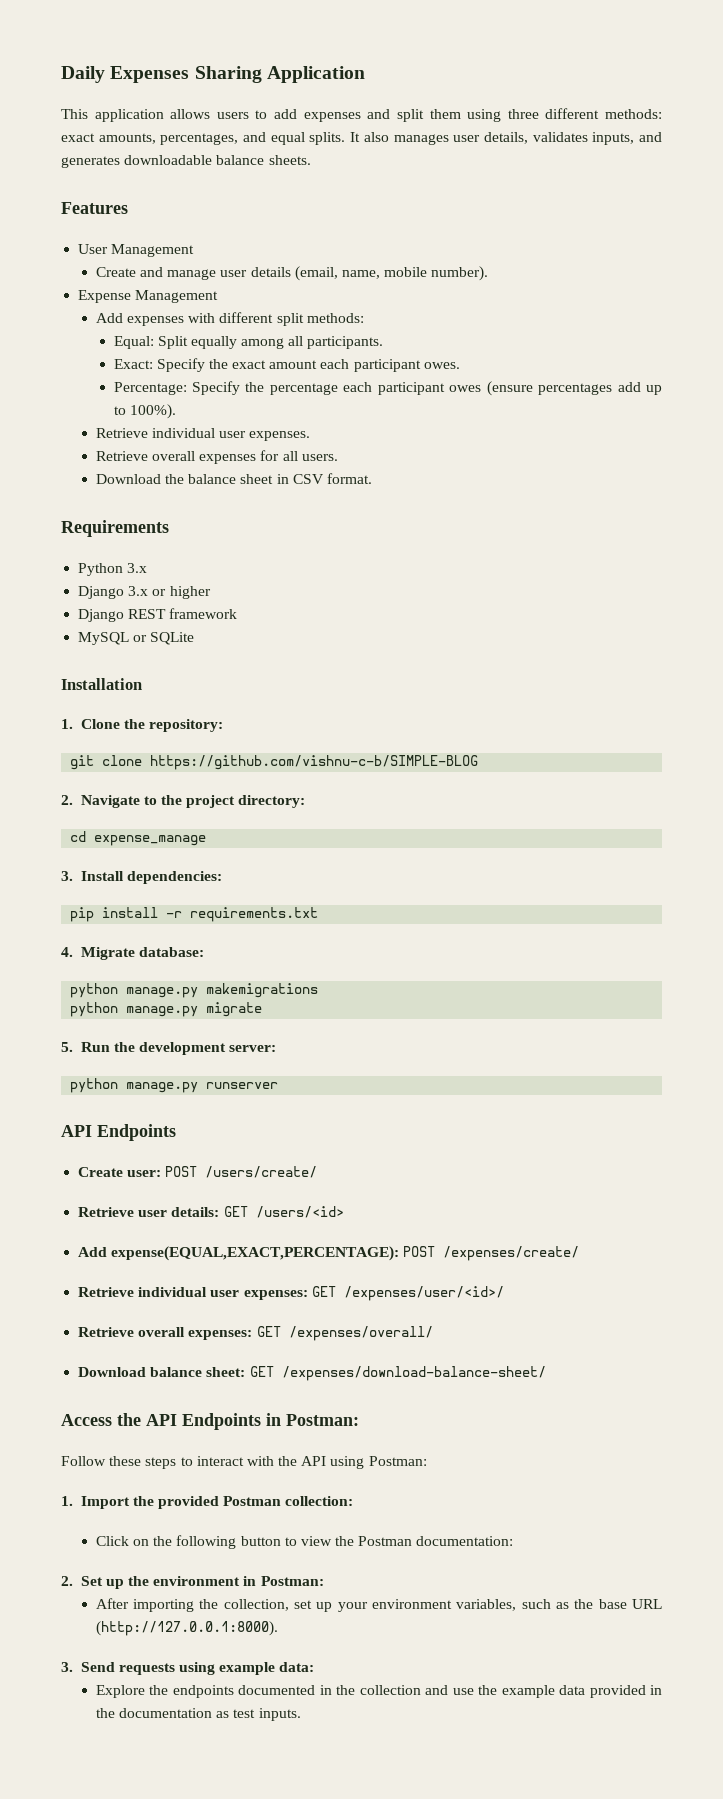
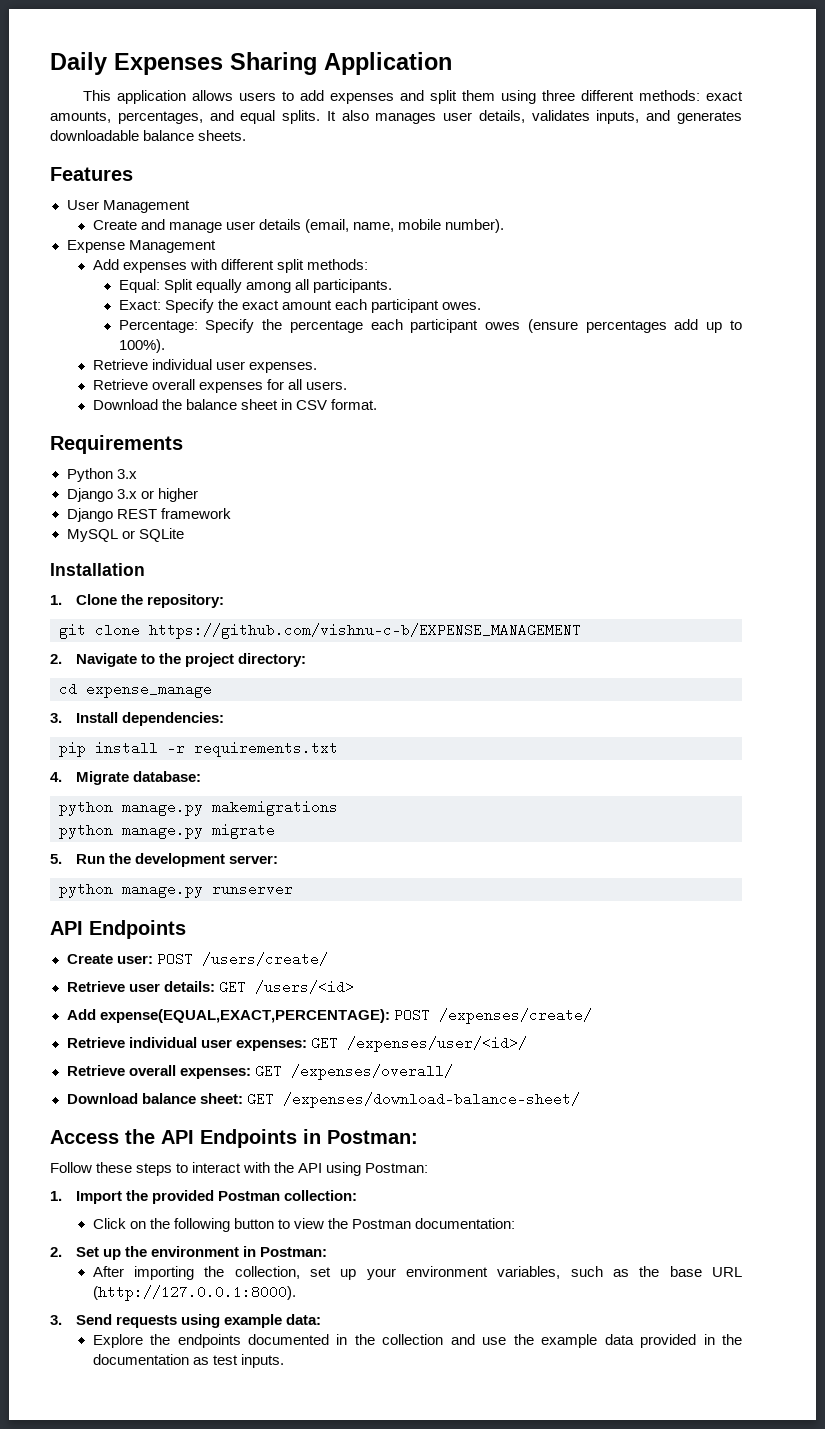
[150,755,479,770] https://github.com/vishnu-c-b/SIMPLE-BLOG -> [149,623,581,639] https://github.com/vishnu-c-b/EXPENSE_MANAGEMENT

